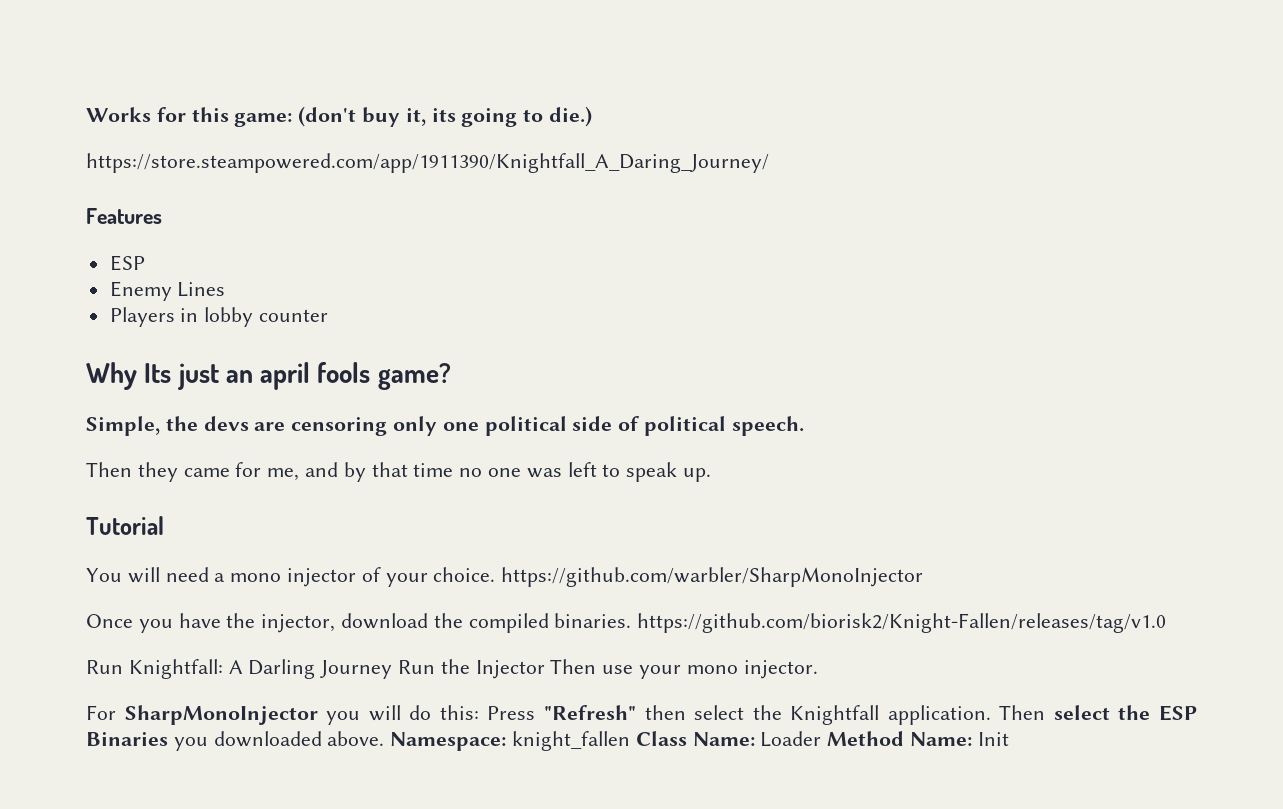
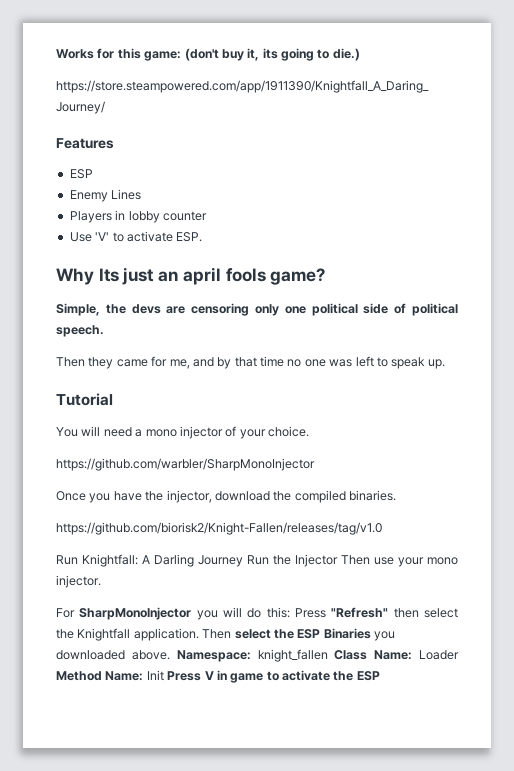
(329, 315) none -> [69,231,203,242] // Use 'V' to activate ESP.
(496, 574) none -> (309, 431) //
(632, 620) none -> (396, 495) //
(1009, 739) none -> [167,670,380,683] Press V in game to activate the ESP

